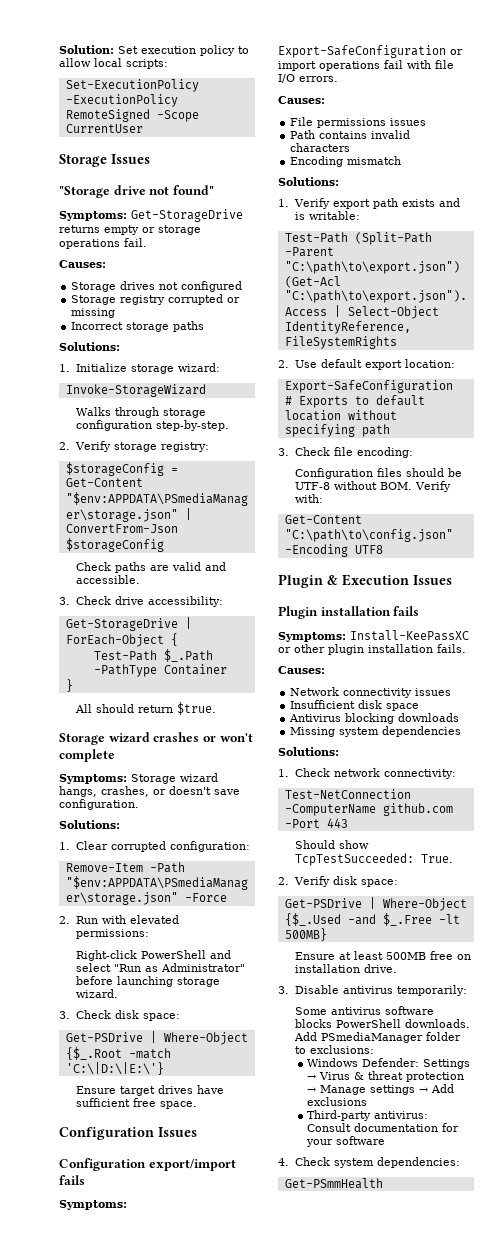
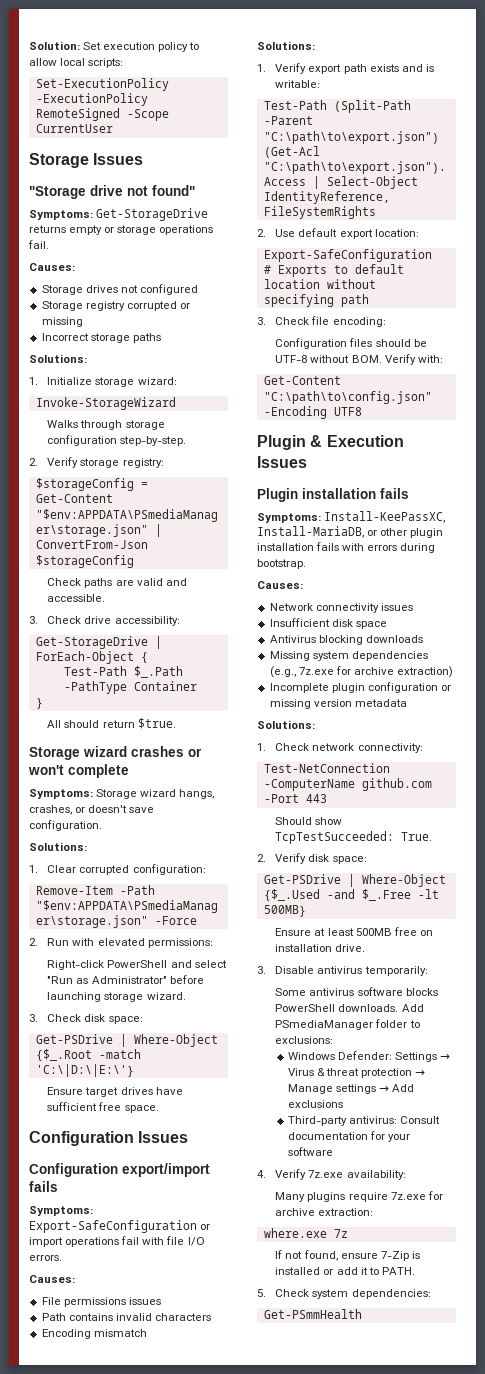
[350,630,469,641] Install-KeePassXC -> [324,511,446,523] [257,526,364,538] Install-KeePassXC, Install-MariaDB,
[437,644,466,653] fails. -> [316,542,436,553] [257,559,306,569] fails with errors during bootstrap.
(462, 731) none -> [269,666,454,678] [269,682,451,693] [269,699,407,709] (e.g., 7z.exe for archive extraction) // Incomplete plugin configuration or missing version metadata
(289, 1162) none -> [275,1169,406,1180] [275,1191,443,1202] [275,1208,374,1216] [263,1228,348,1238] [275,1250,420,1261] [275,1267,415,1275] [257,1289,266,1297] Verify 7z.exe availability: // Many plugins require 7z.exe for archive extraction: // where.exe 7z // If not found, ensure 7-Zip is installed or add it to PATH. // 5.

